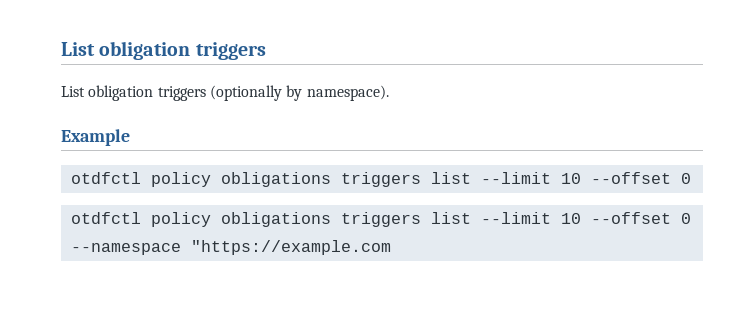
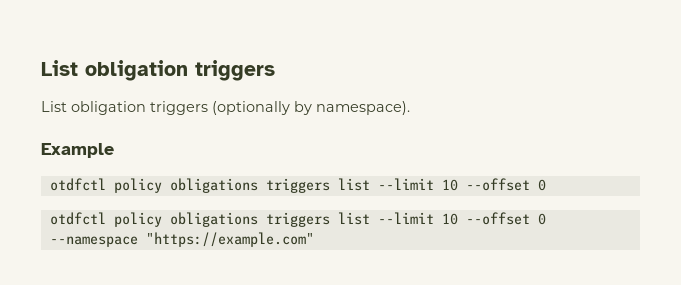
[190,240,391,255] "https://example.com -> [145,232,314,247] "https://example.com"

